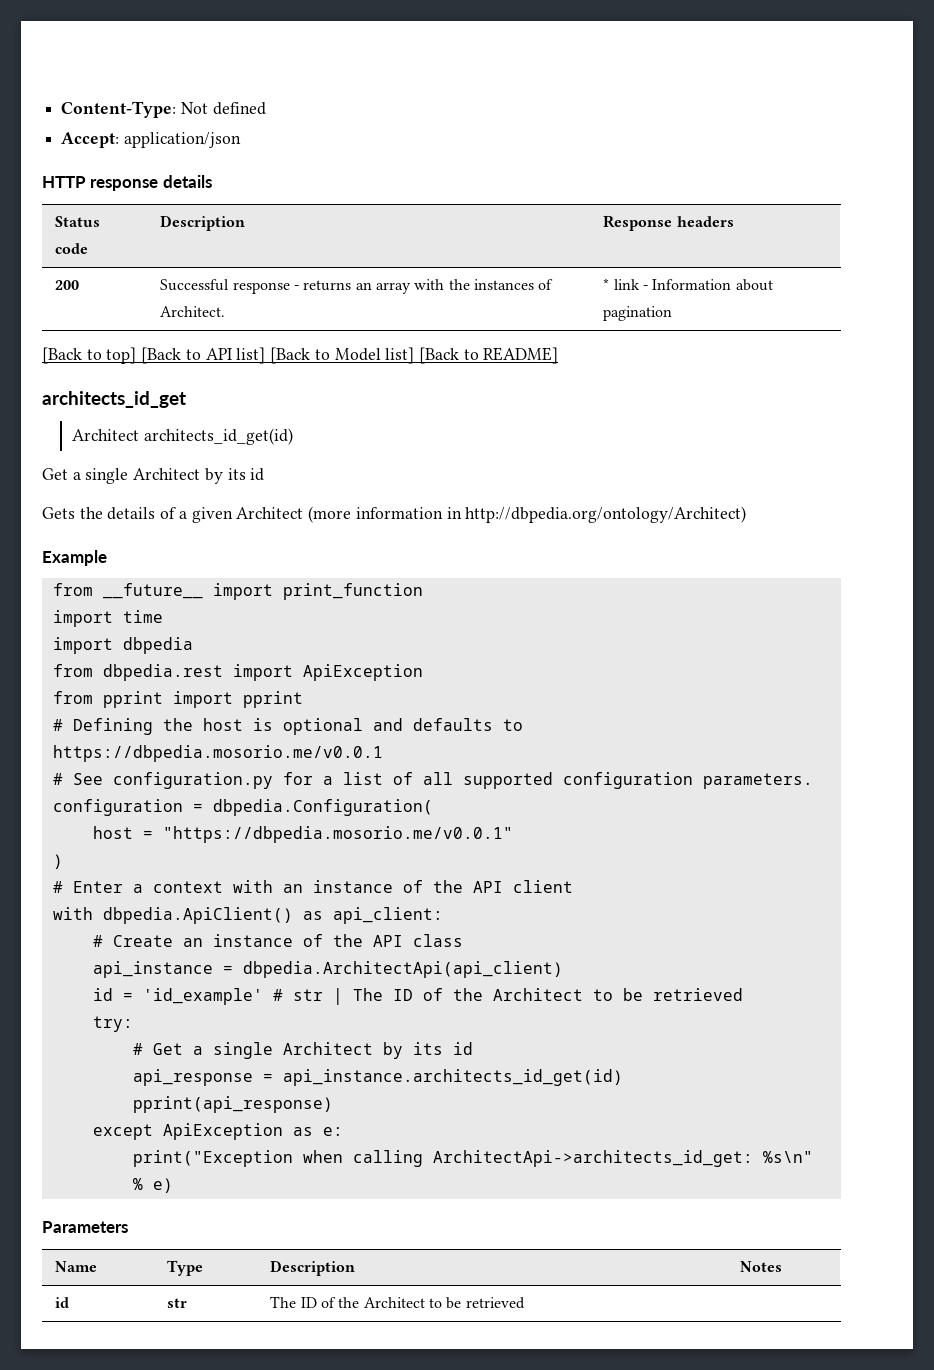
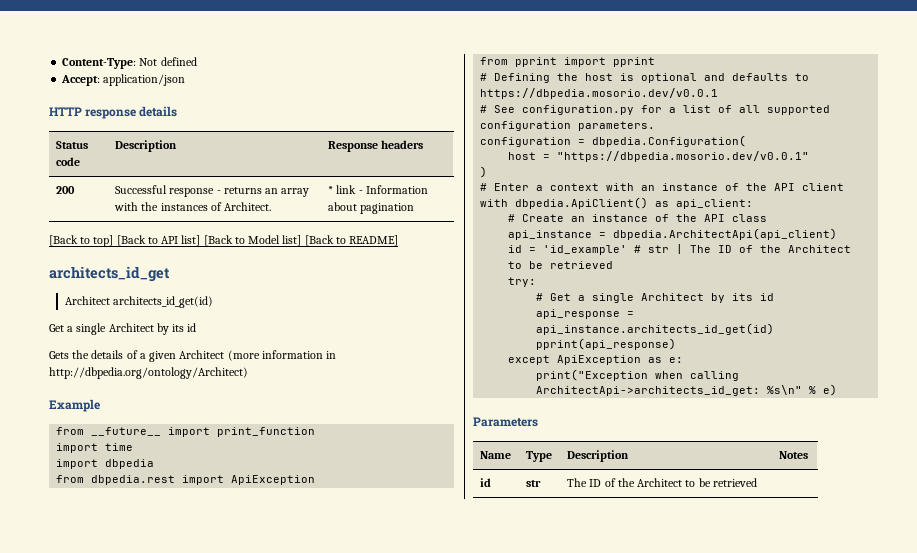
[52,745,383,762] https://dbpedia.mosorio.me/v0.0.1 -> [480,88,719,99] https://dbpedia.mosorio.dev/v0.0.1
[162,826,513,843] "https://dbpedia.mosorio.me/v0.0.1" -> [557,151,810,162] "https://dbpedia.mosorio.dev/v0.0.1"

